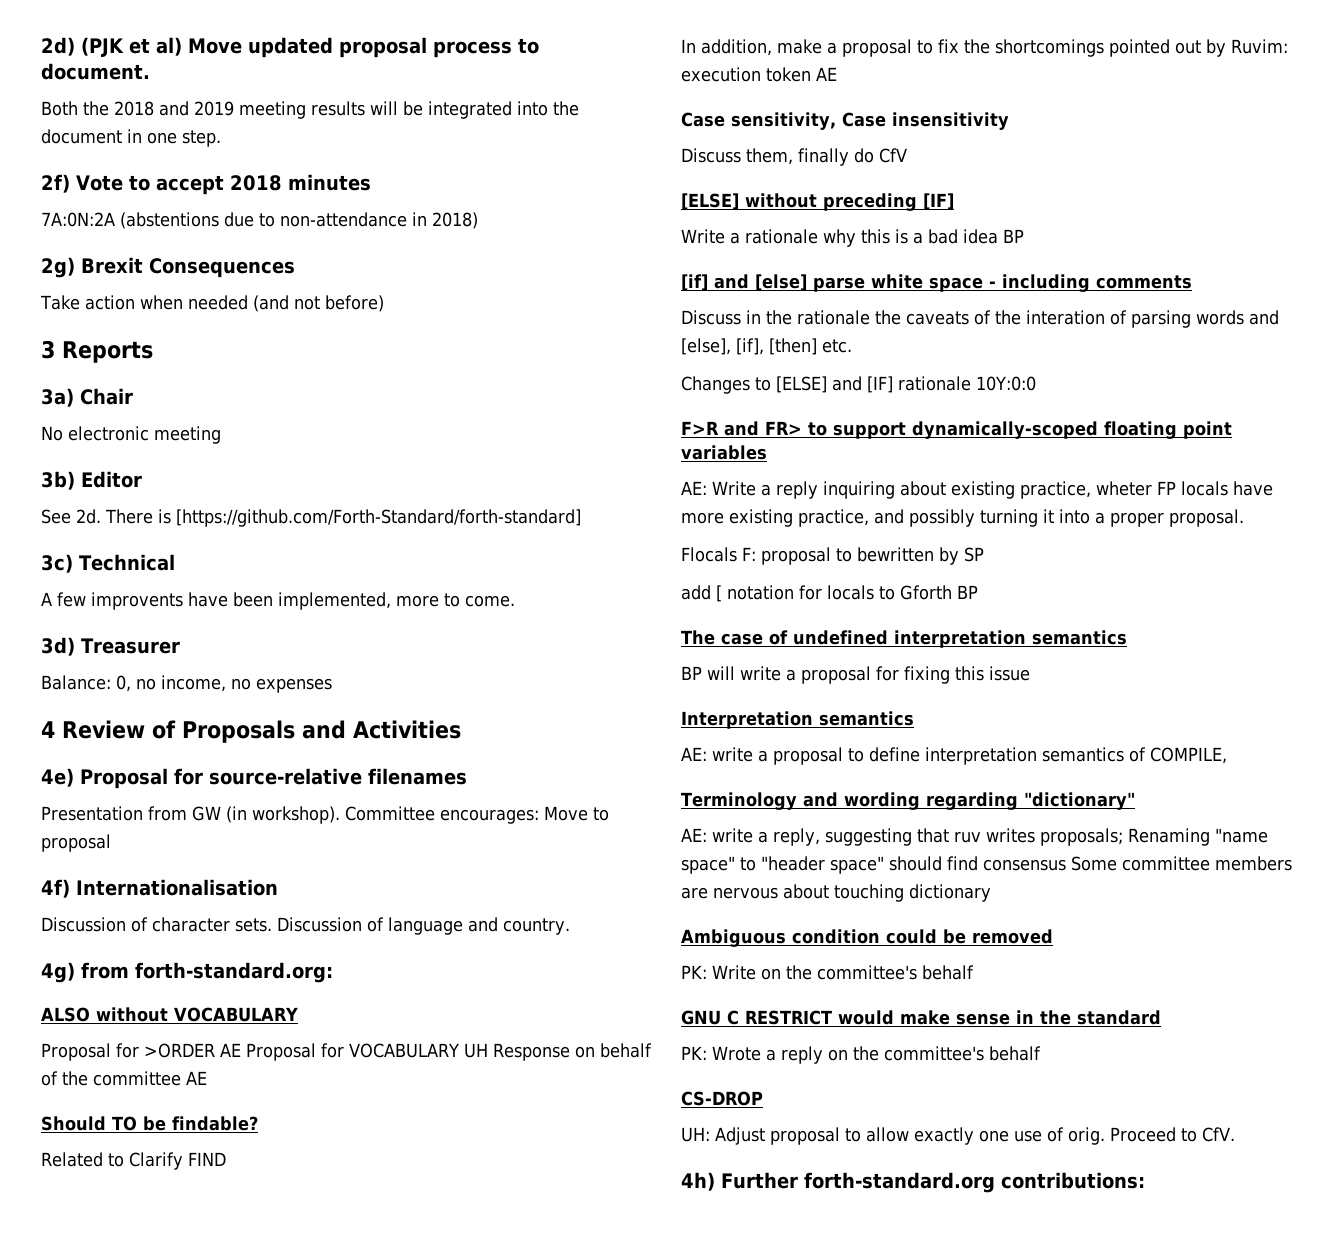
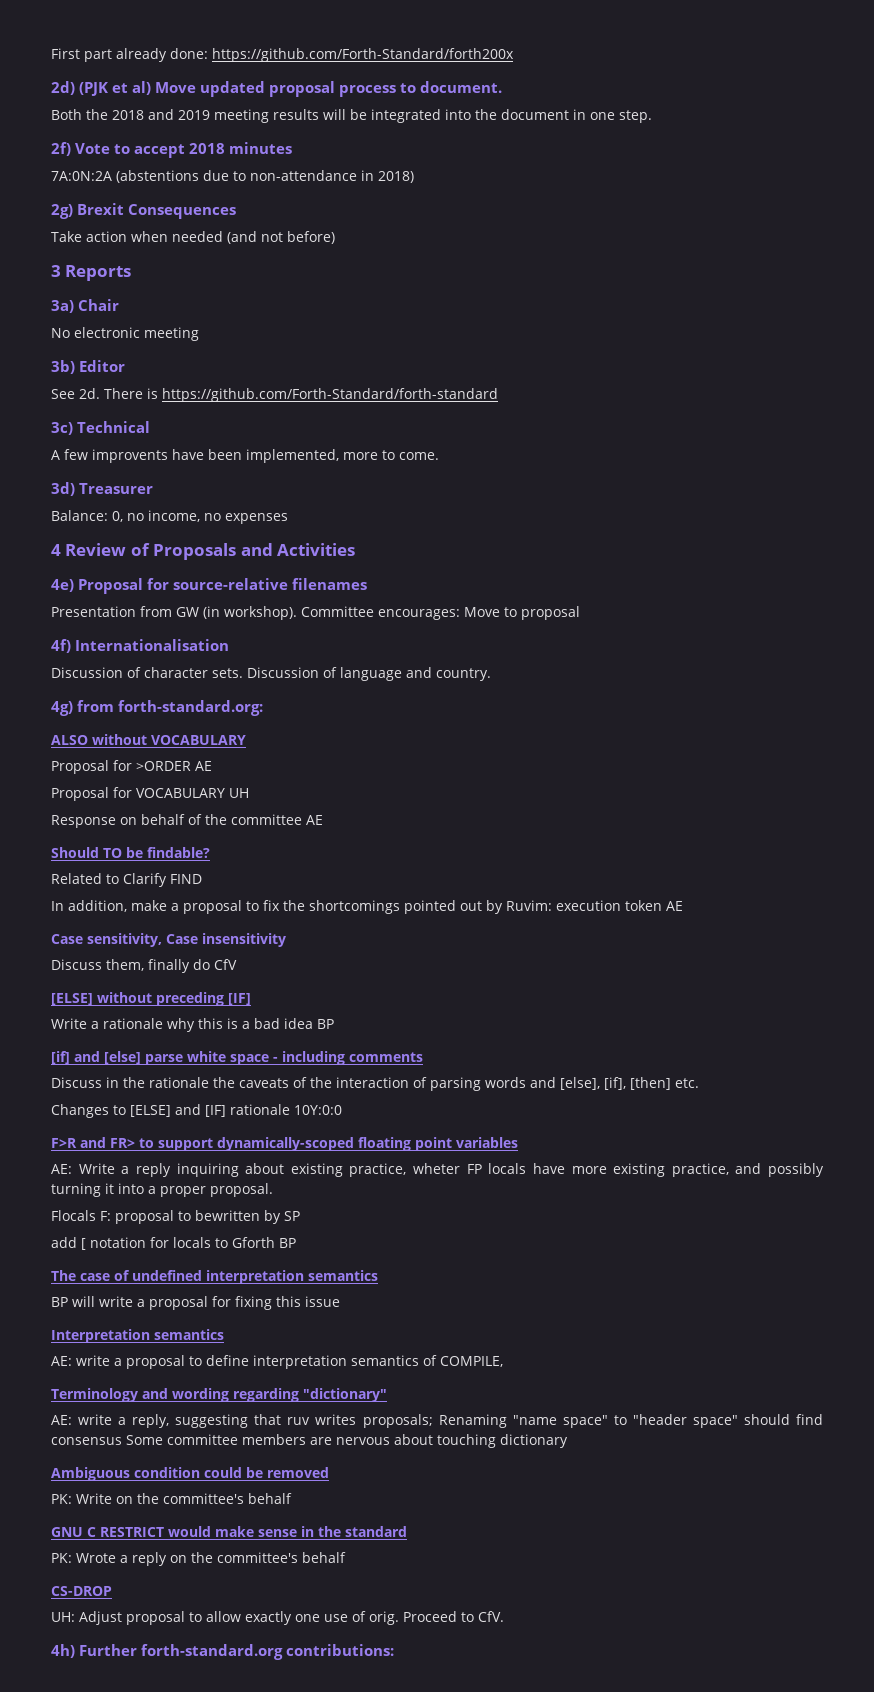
(41, 46) none -> [51,48,514,62] First part already done: https://github.com/Forth-Standard/forth200x //
[176,509,581,527] [https://github.com/Forth-Standard/forth-standard] -> [162,388,498,402] https://github.com/Forth-Standard/forth-standard
(241, 1050) none -> (212, 766) //
(488, 1050) none -> (249, 793) //
[1026,310,1105,325] interation -> [336,1077,409,1088] interaction

